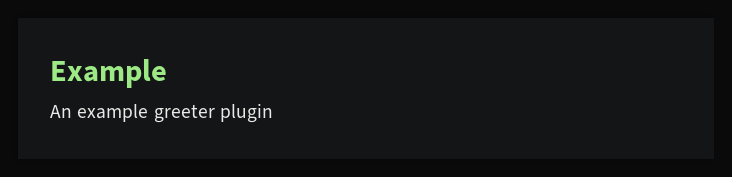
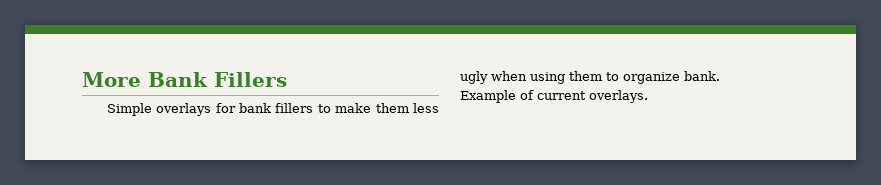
[50,59,167,88] [50,103,273,123] Example // An example greeter plugin -> [82,72,287,87] [106,103,439,116] [460,71,720,84] [460,90,648,103] More Bank Fillers // Simple overlays for bank fillers to make them less ugly when using them to organize bank. // Example of current overlays.

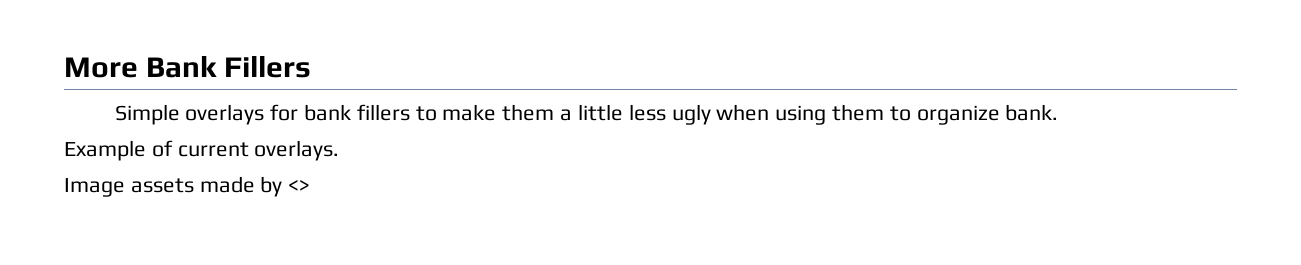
(409, 108) none -> [560,104,623,121] a little
(648, 96) none -> [64,176,311,197] // Image assets made by <>

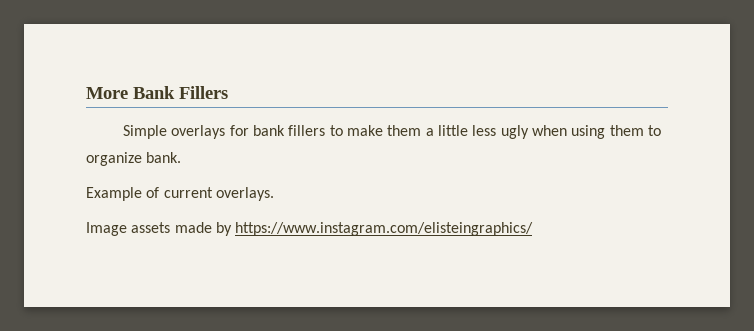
[288,179,311,192] <> -> [235,222,534,236] https://www.instagram.com/elisteingraphics/

